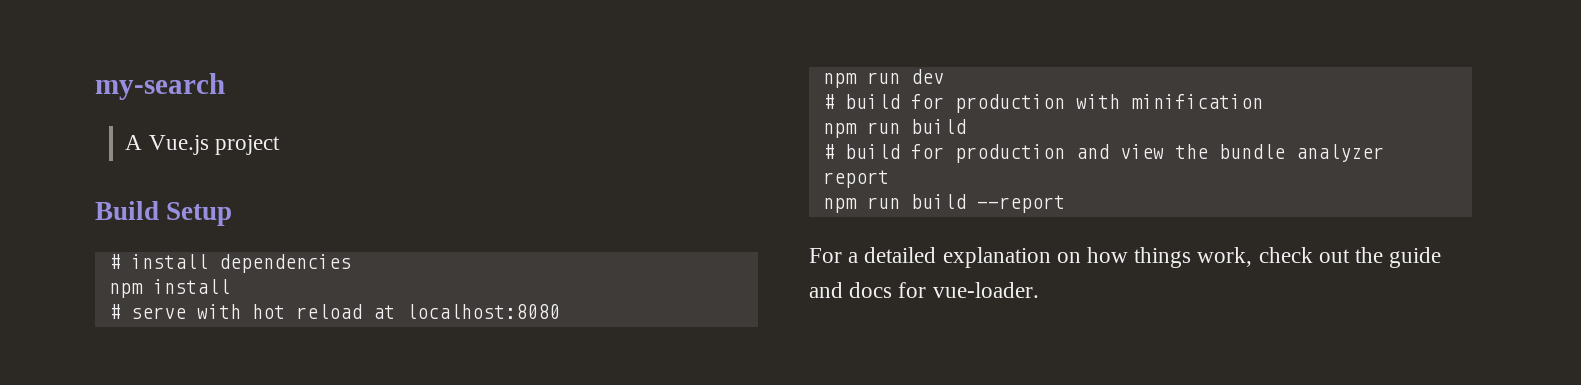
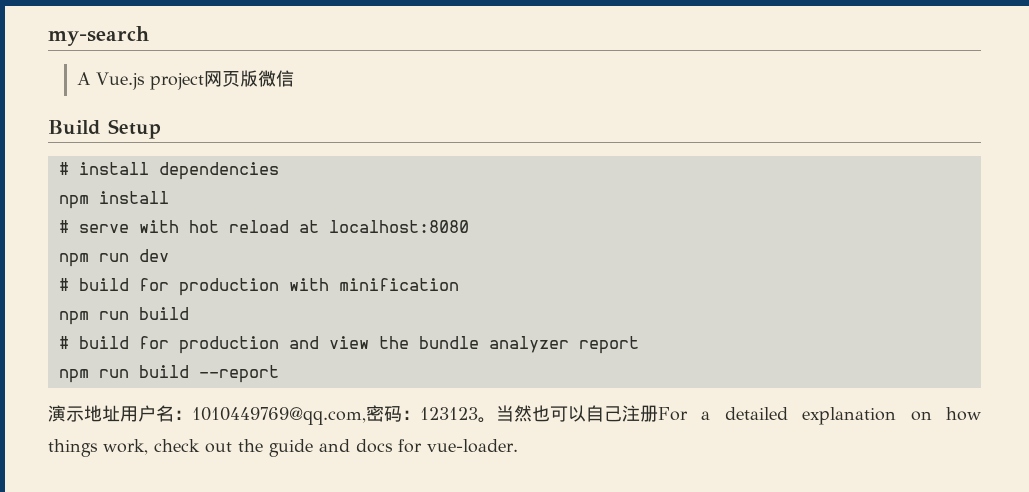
(280, 145) none -> [203,70,294,87] 网页版微信
(1065, 204) none -> [48,405,658,425] 演示地址用户名：1010449769@qq.com,密码：123123。当然也可以自己注册

